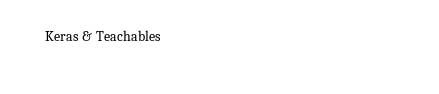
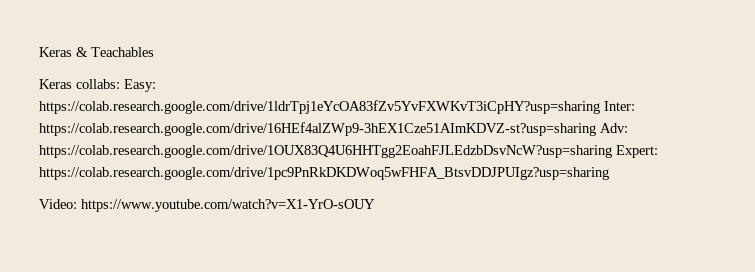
(161, 35) none -> [39,79,156,92] [39,100,635,114] [39,122,628,136] [39,145,658,158] [39,167,609,180] [39,199,375,212] // Keras collabs: Easy: https://colab.research.google.com/drive/1ldrTpj1eYcOA83fZv5YvFXWKvT3iCpHY?usp=sharing Inter: https://colab.research.google.com/drive/16HEf4alZWp9-3hEX1Cze51AImKDVZ-st?usp=sharing Adv: https://colab.research.google.com/drive/1OUX83Q4U6HHTgg2EoahFJLEdzbDsvNcW?usp=sharing Expert: https://colab.research.google.com/drive/1pc9PnRkDKDWoq5wFHFA_BtsvDDJPUIgz?usp=sharing // Video: https://www.youtube.com/watch?v=X1-YrO-sOUY

